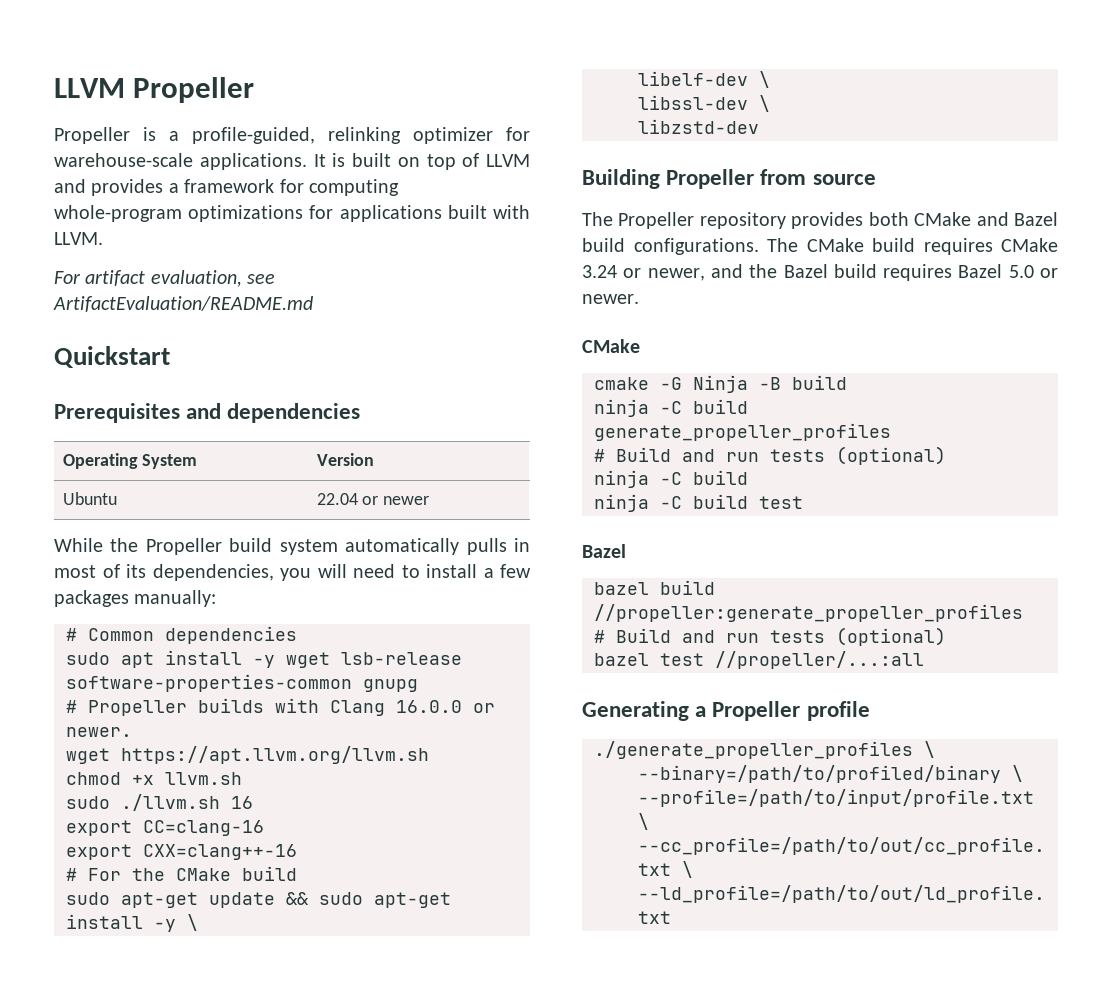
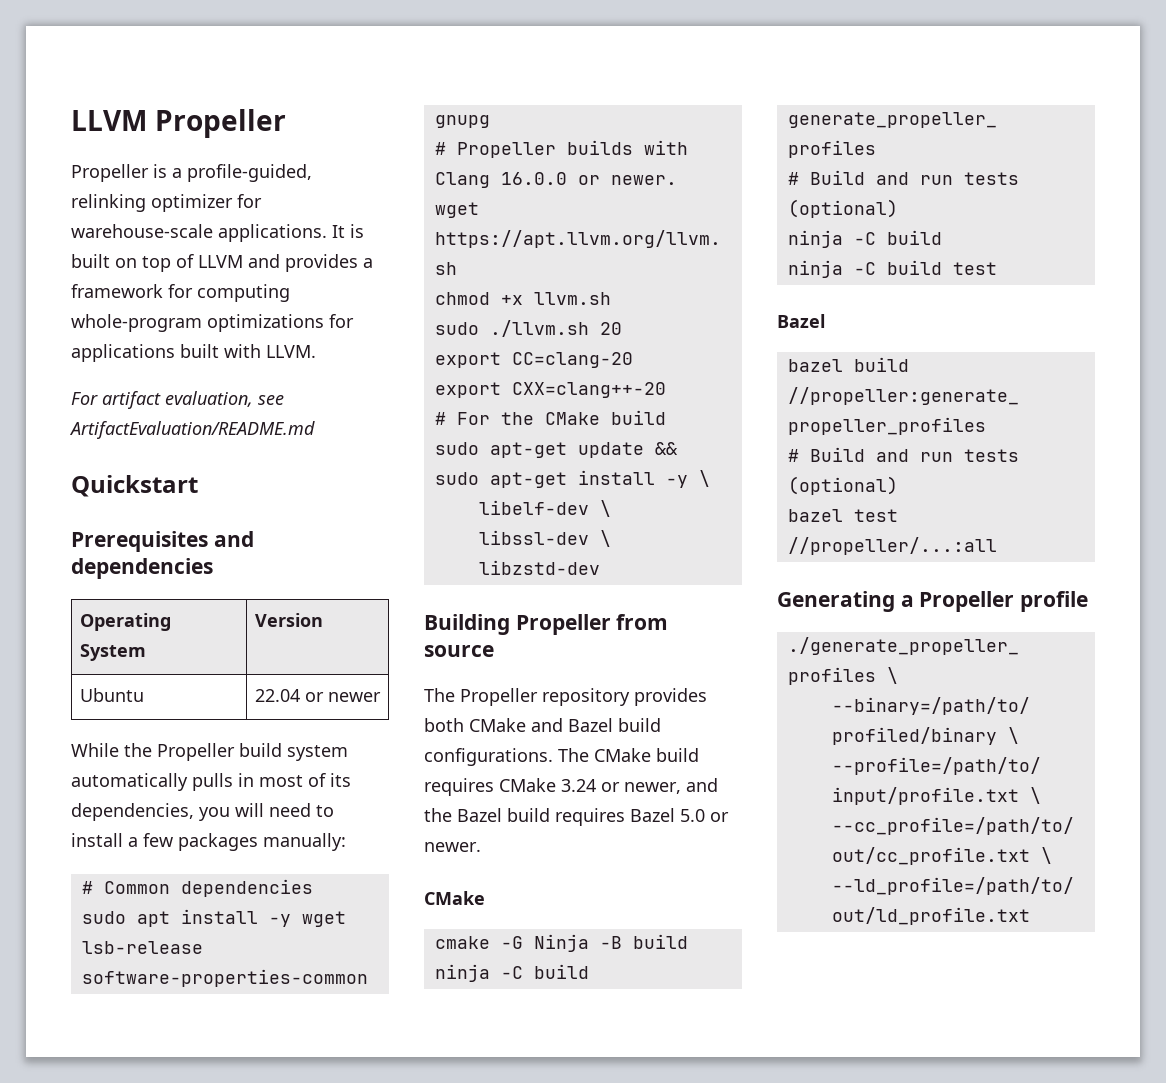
[231,796,253,809] [66,820,264,836] [66,844,297,860] 16 // export CC=clang-16 // export CXX=clang++-16 -> [599,322,622,335] [434,352,633,368] [434,382,666,398] 20 // export CC=clang-20 // export CXX=clang++-20

